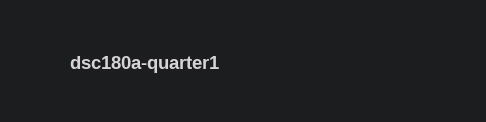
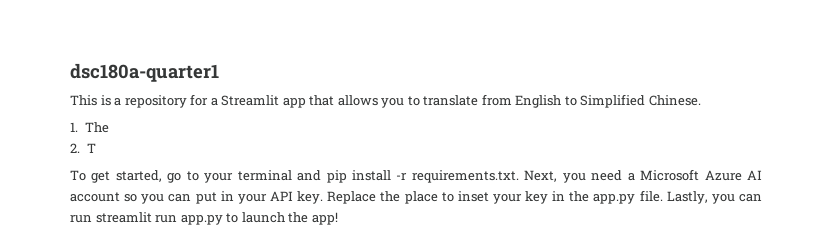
(219, 64) none -> [70,94,701,108] [70,122,110,133] [70,143,96,153] [70,169,763,183] [70,190,762,204] [70,212,338,225] // This is a repository for a Streamlit app that allows you to translate from English to Simplified Chinese. // 1. The // 2. T // To get started, go to your terminal and pip install -r requirements.txt. Next, you need a Microsoft Azure AI account so you can put in your API key. Replace the place to inset your key in the app.py file. Lastly, you can run streamlit run app.py to launch the app!

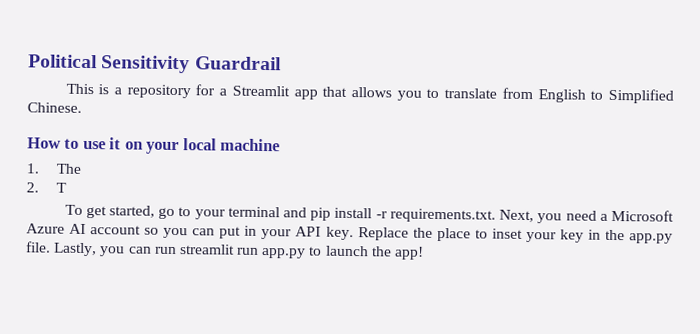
[70,63,219,82] dsc180a-quarter1 -> [28,54,282,74] Political Sensitivity Guardrail
(701, 100) none -> [27,137,281,155] // How to use it on your local machine

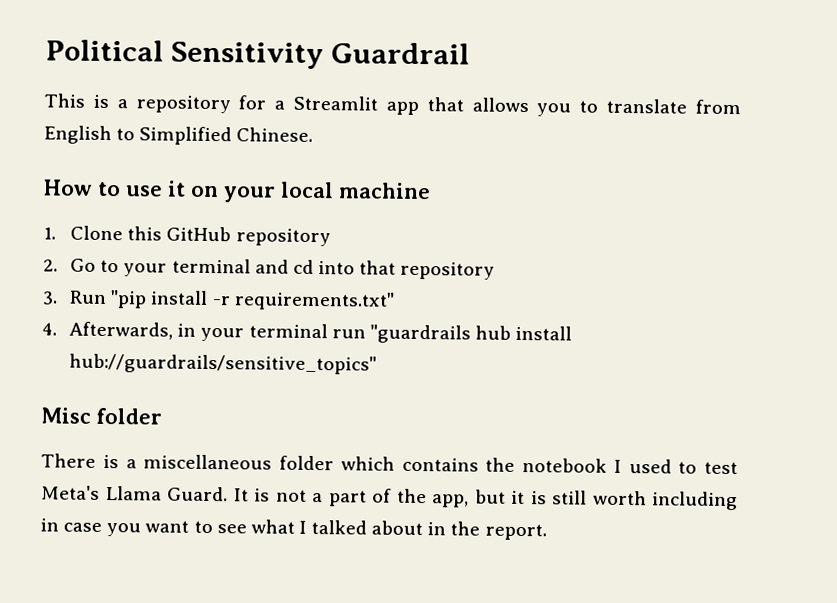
[55,163,82,174] [26,182,67,193] [64,204,674,224] [26,223,673,244] [26,241,425,260] The // 2. T // To get started, go to your terminal and pip install -r requirements.txt. Next, you need a Microsoft Azure AI account so you can put in your API key. Replace the place to inset your key in the app.py file. Lastly, you can run streamlit run app.py to launch the app! -> [70,225,331,247] [43,258,496,280] [42,290,395,311] [42,321,573,344] [69,353,378,375] [41,407,162,425] [41,453,738,475] [41,485,738,511] [40,518,547,541] Clone this GitHub repository // 2. Go to your terminal and cd into that repository // 3. Run "pip install -r requirements.txt" // 4. Afterwards, in your terminal run "guardrails hub install hub://guardrails/sensitive_topics" // Misc folder // There is a miscellaneous folder which contains the notebook I used to test Meta's Llama Guard. It is not a part of the app, but it is still worth including in case you want to see what I talked about in the report.

